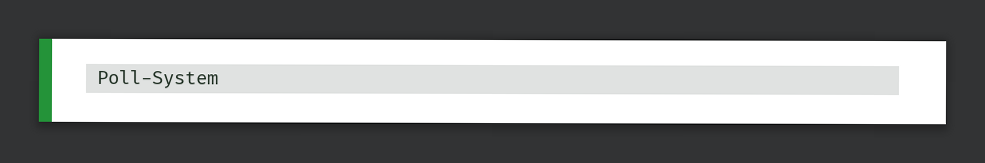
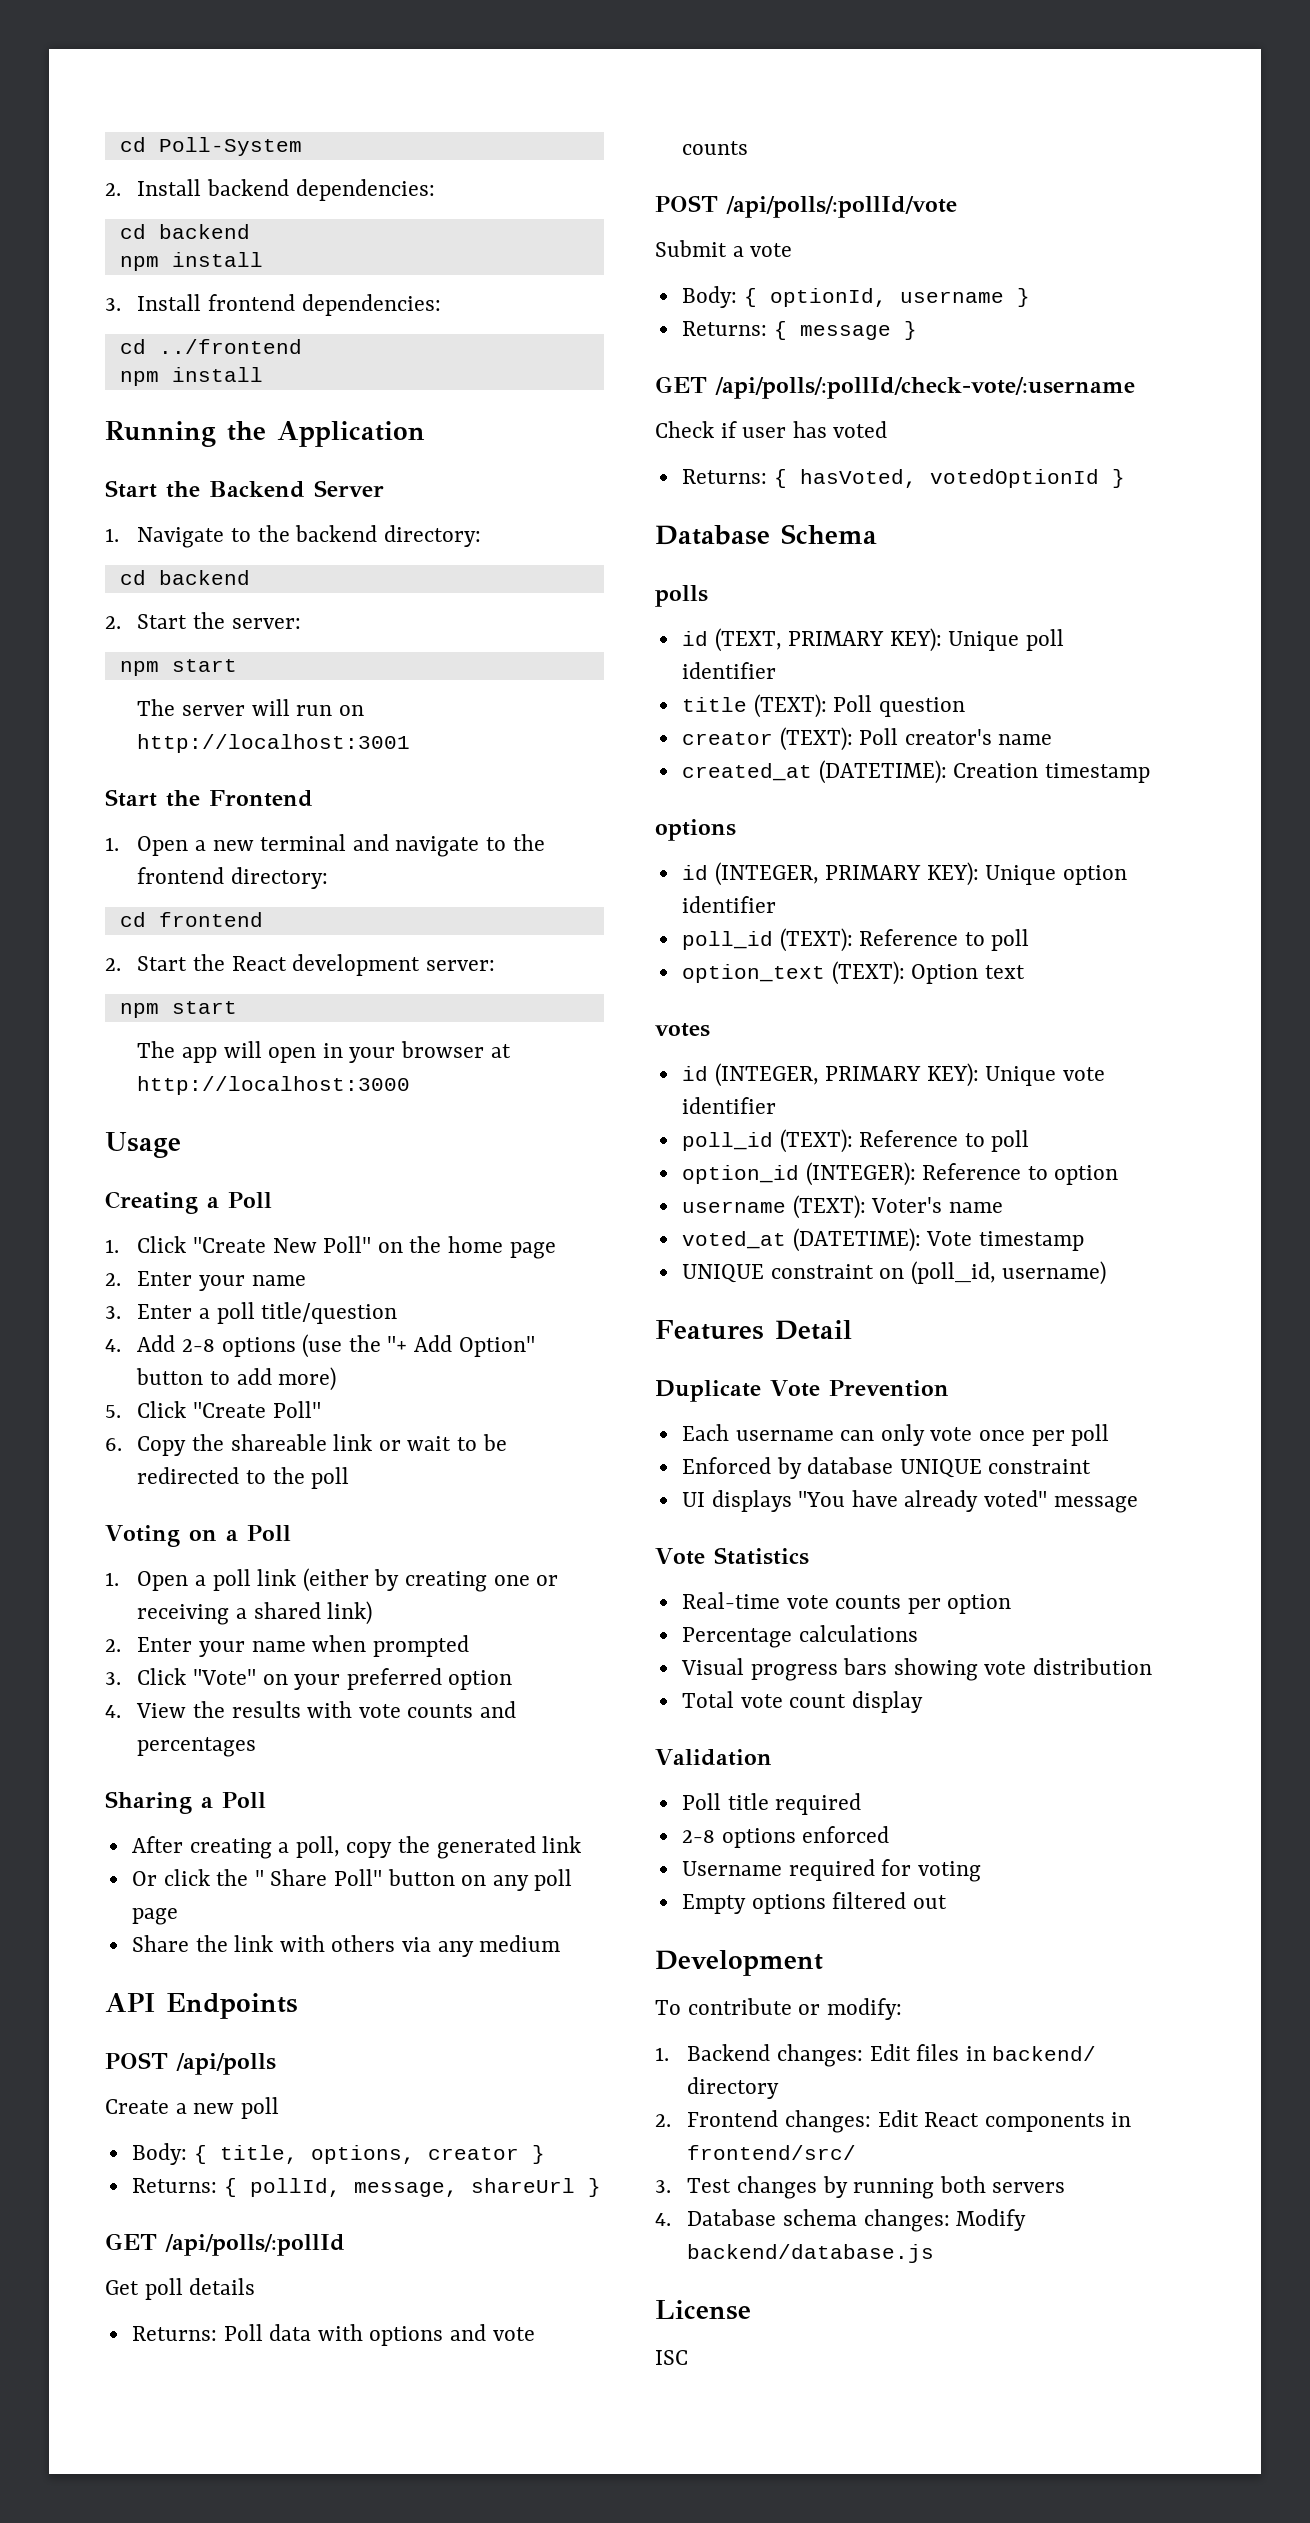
(95, 79) none -> [119,137,146,152] cd
(219, 79) none -> [105,179,435,201] [119,224,250,239] [119,252,263,271] [105,294,441,316] [119,339,302,354] [119,367,263,386] [105,421,425,447] [105,480,384,498] [105,525,481,548] [119,570,250,585] [105,612,301,629] [119,659,237,676] [137,699,364,716] [137,734,411,753] [105,789,313,807] [105,834,545,857] [137,867,329,889] [119,912,263,927] [105,954,495,976] [119,1001,237,1018] [137,1041,511,1063] [137,1076,411,1095] [105,1132,181,1158] [105,1191,272,1214] [105,1236,556,1259] [105,1271,306,1291] [105,1302,398,1324] [105,1334,535,1358] [136,1367,337,1391] [105,1401,321,1418] [105,1434,507,1456] [137,1467,350,1489] [105,1525,291,1547] [105,1568,559,1592] [137,1601,373,1625] [105,1635,469,1657] [105,1668,513,1690] [105,1701,517,1718] [137,1737,257,1757] [105,1791,266,1814] [131,1836,582,1859] [131,1869,573,1891] [131,1908,178,1925] [131,1935,561,1957] [105,1993,298,2019] [105,2052,276,2075] [105,2097,279,2119] [131,2143,545,2165] [131,2178,601,2197] [105,2233,345,2256] [105,2278,256,2300] [131,2324,535,2346] [681,141,748,155] [655,195,957,218] [655,240,793,257] [681,286,1030,308] [681,321,917,340] [655,376,1135,399] [655,421,888,438] [681,469,1125,488] [655,524,877,545] [655,585,708,607] [681,628,1065,652] [681,662,776,679] [681,694,965,718] [681,727,1053,751] [681,760,1150,784] [655,819,736,841] [681,862,1128,886] [681,896,776,913] [681,928,1030,952] [681,961,1025,985] [655,1023,710,1037] [681,1063,1106,1087] [681,1097,776,1114] [681,1129,1030,1153] [681,1162,1119,1186] [681,1195,1003,1219] [681,1228,1084,1252] [681,1261,1107,1285] [655,1320,852,1340] [655,1380,949,1402] [681,1424,1110,1446] [681,1457,1092,1479] [681,1490,1138,1513] [655,1547,809,1565] [681,1592,1012,1614] [681,1625,918,1648] [680,1658,1153,1681] [681,1691,923,1713] [655,1749,772,1766] [681,1793,862,1815] [681,1826,890,1848] [681,1859,981,1882] [681,1892,947,1914] [655,1950,823,1976] [655,1998,902,2020] [655,2044,1097,2067] [687,2077,780,2099] [655,2110,1132,2133] [687,2145,857,2160] [655,2176,1066,2199] [655,2209,1027,2232] [687,2244,935,2263] [655,2300,751,2320] [655,2350,688,2365] // 2. Install backend dependencies: // cd backend // npm install // 3. Install frontend dependencies: // cd ../frontend // npm install // Running the Application // Start the Backend Server // 1. Navigate to the backend directory: // cd backend // 2. Start the server: // npm start // The server will run on http://localhost:3001 // Start the Frontend // 1. Open a new terminal and navigate to the frontend directory: // cd frontend // 2. Start the React development server: // npm start // The app will open in your browser at http://localhost:3000 // Usage // Creating a Poll // 1. Click "Create New Poll" on the home page // 2. Enter your name // 3. Enter a poll title/question // 4. Add 2-8 options (use the "+ Add Option" button to add more) // 5. Click "Create Poll" // 6. Copy the shareable link or wait to be redirected to the poll // Voting on a Poll // 1. Open a poll link (either by creating one or receiving a shared link) // 2. Enter your name when prompted // 3. Click "Vote" on your preferred option // 4. View the results with vote counts and percentages // Sharing a Poll // After creating a poll, copy the generated link // Or click the " Share Poll" button on any poll page // Share the link with others via any medium // API Endpoints // POST /api/polls // Create a new poll // Body: { title, options, creator } // Returns: { pollId, message, shareUrl } // GET /api/polls/:pollId // Get poll details // Returns: Poll data with options and vote counts // POST /api/polls/:pollId/vote // Submit a vote // Body: { optionId, username } // Returns: { message } // GET /api/polls/:pollId/check-vote/:username // Check if user has voted // Returns: { hasVoted, votedOptionId } // Database Schema // polls // id (TEXT, PRIMARY KEY): Unique poll identifier // title (TEXT): Poll question // creator (TEXT): Poll creator's name // created_at (DATETIME): Creation timestamp // options // id (INTEGER, PRIMARY KEY): Unique option identifier // poll_id (TEXT): Reference to poll // option_text (TEXT): Option text // votes // id (INTEGER, PRIMARY KEY): Unique vote identifier // poll_id (TEXT): Reference to poll // option_id (INTEGER): Reference to option // username (TEXT): Voter's name // voted_at (DATETIME): Vote timestamp // UNIQUE constraint on (poll_id, username) // Features Detail // Duplicate Vote Prevention // Each username can only vote once per poll // Enforced by database UNIQUE constraint // UI displays "You have already voted" message // Vote Statistics // Real-time vote counts per option // Percentage calculations // Visual progress bars showing vote distribution // Total vote count display // Validation // Poll title required // 2-8 options enforced // Username required for voting // Empty options filtered out // Development // To contribute or modify: // 1. Backend changes: Edit files in backend/ directory // 2. Frontend changes: Edit React components in frontend/src/ // 3. Test changes by running both servers // 4. Database schema changes: Modify backend/database.js // License // ISC

